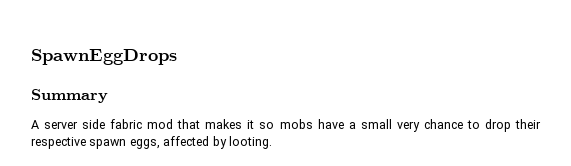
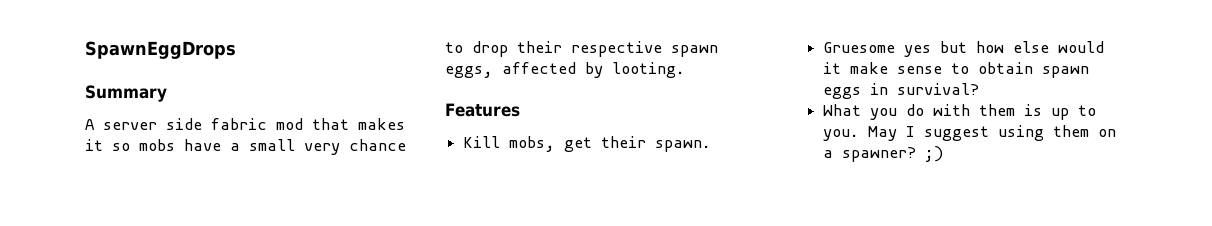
(272, 142) none -> [445,103,520,117] [463,136,712,152] [823,41,1105,57] [823,62,1090,78] [823,83,980,99] [823,104,1097,120] [823,125,1117,141] [823,146,944,162] // Features // Kill mobs, get their spawn. // Gruesome yes but how else would it make sense to obtain spawn eggs in survival? // What you do with them is up to you. May I suggest using them on a spawner? ;)

